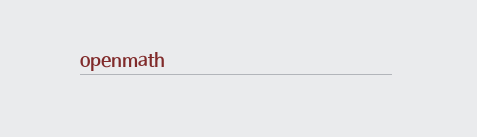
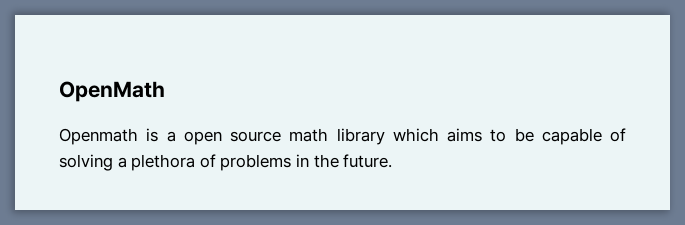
[80,52,165,71] openmath -> [59,81,165,102] [59,128,626,145] [59,154,393,171] OpenMath // Openmath is a open source math library which aims to be capable of solving a plethora of problems in the future.

